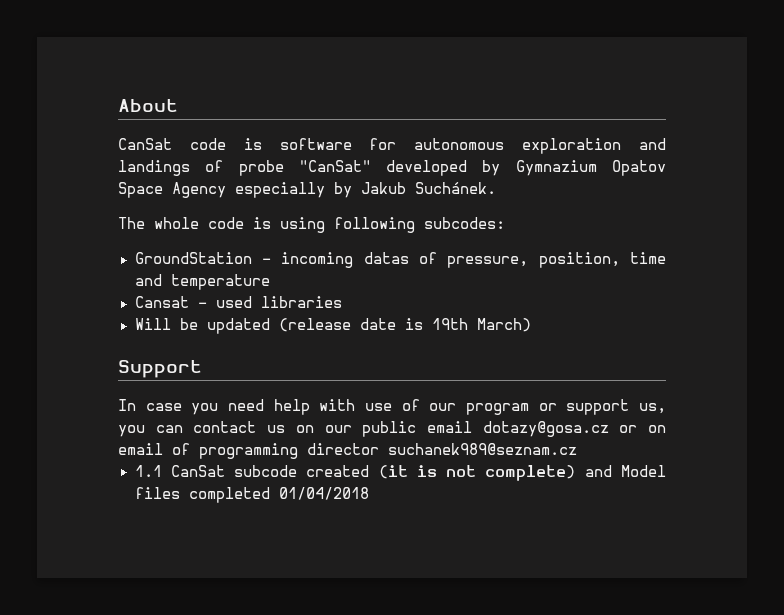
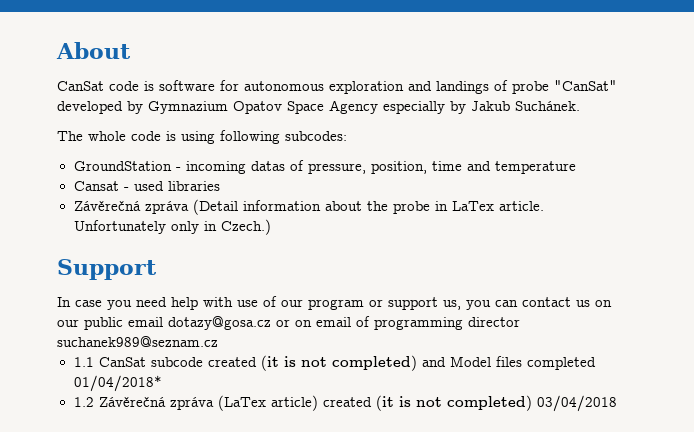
[134,318,531,334] Will be updated (release date is 19th March) -> [73,199,544,215] [73,219,271,235] Závěrečná zpráva (Detail information about the probe in LaTex article. Unfortunately only in Czech.)
[485,465,576,481] complete) -> [331,355,417,371] completed)
[278,487,369,500] 01/04/2018 -> [73,375,162,392] [73,395,617,412] 01/04/2018* // 1.2 Závěrečná zpráva (LaTex article) created (it is not completed) 03/04/2018

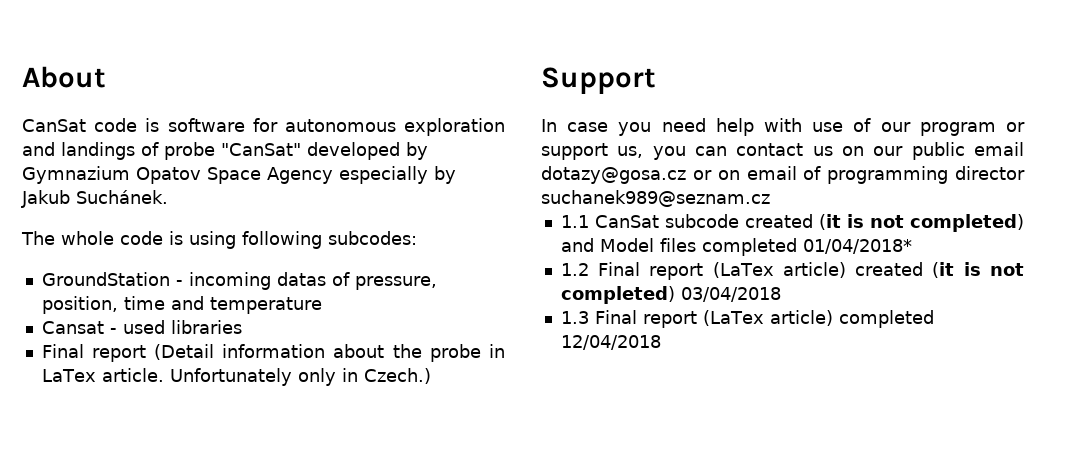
[73,201,189,214] Závěrečná zpráva -> [41,344,146,362] Final report
[98,397,214,410] Závěrečná zpráva -> [598,262,704,280] Final report
(617, 403) none -> [560,310,934,328] [560,335,661,350] // 1.3 Final report (LaTex article) completed 12/04/2018

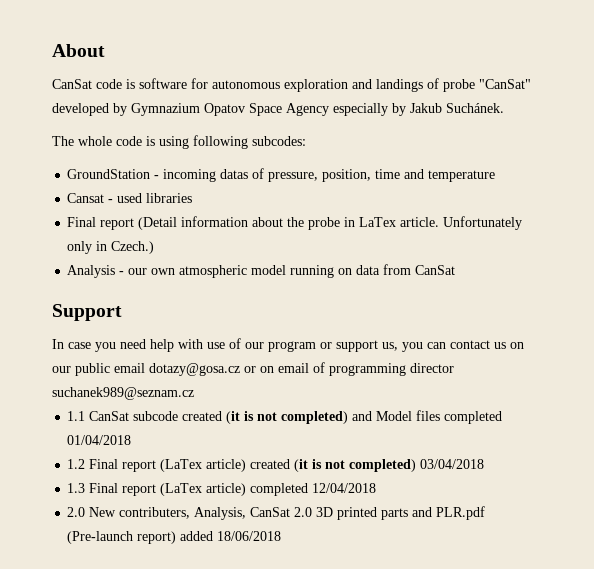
(431, 376) none -> [67,264,456,278] // Analysis - our own atmospheric model running on data from CanSat
[802,239,912,254] 01/04/2018* -> [67,435,132,445] 01/04/2018
(661, 342) none -> [67,506,486,520] [67,531,282,544] // 2.0 New contributers, Analysis, CanSat 2.0 3D printed parts and PLR.pdf (Pre-launch report) added 18/06/2018

